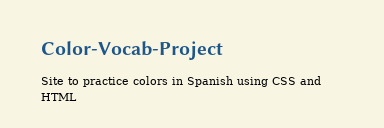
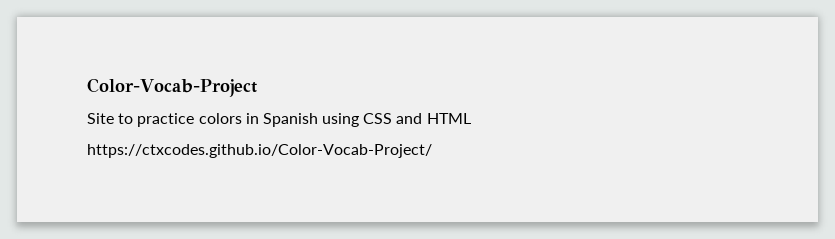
(77, 97) none -> [87,144,432,158] // https://ctxcodes.github.io/Color-Vocab-Project/

